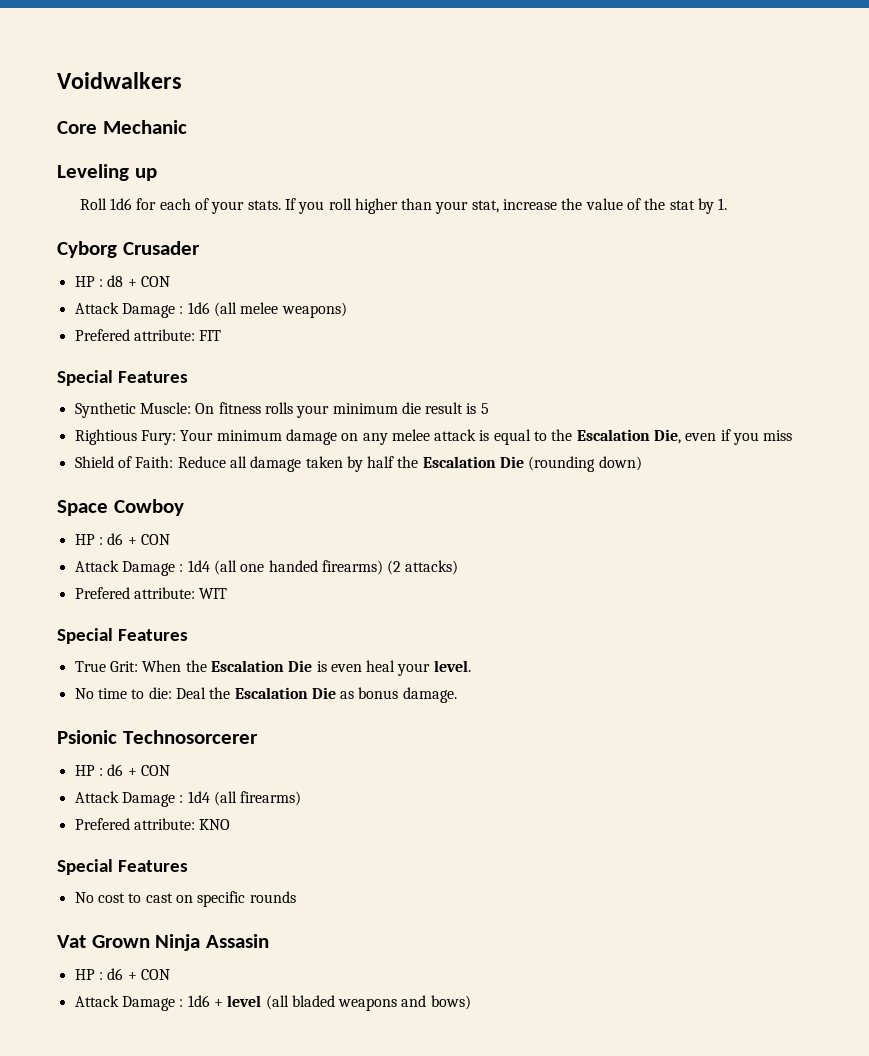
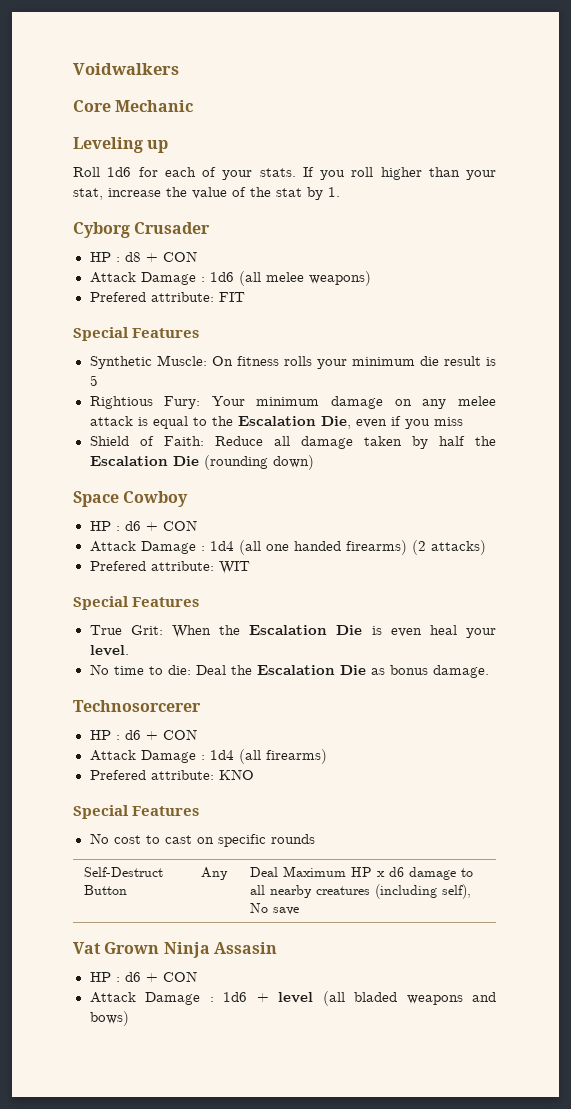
[57,730,117,744] Psionic -> (489, 671) none
(296, 897) none -> [83,867,163,877] [83,885,127,895] [200,867,228,880] [249,866,473,880] [249,884,471,899] [249,903,299,915] // Self-Destruct Button | Any | Deal Maximum HP x d6 damage to all nearby creatures (including self), No save

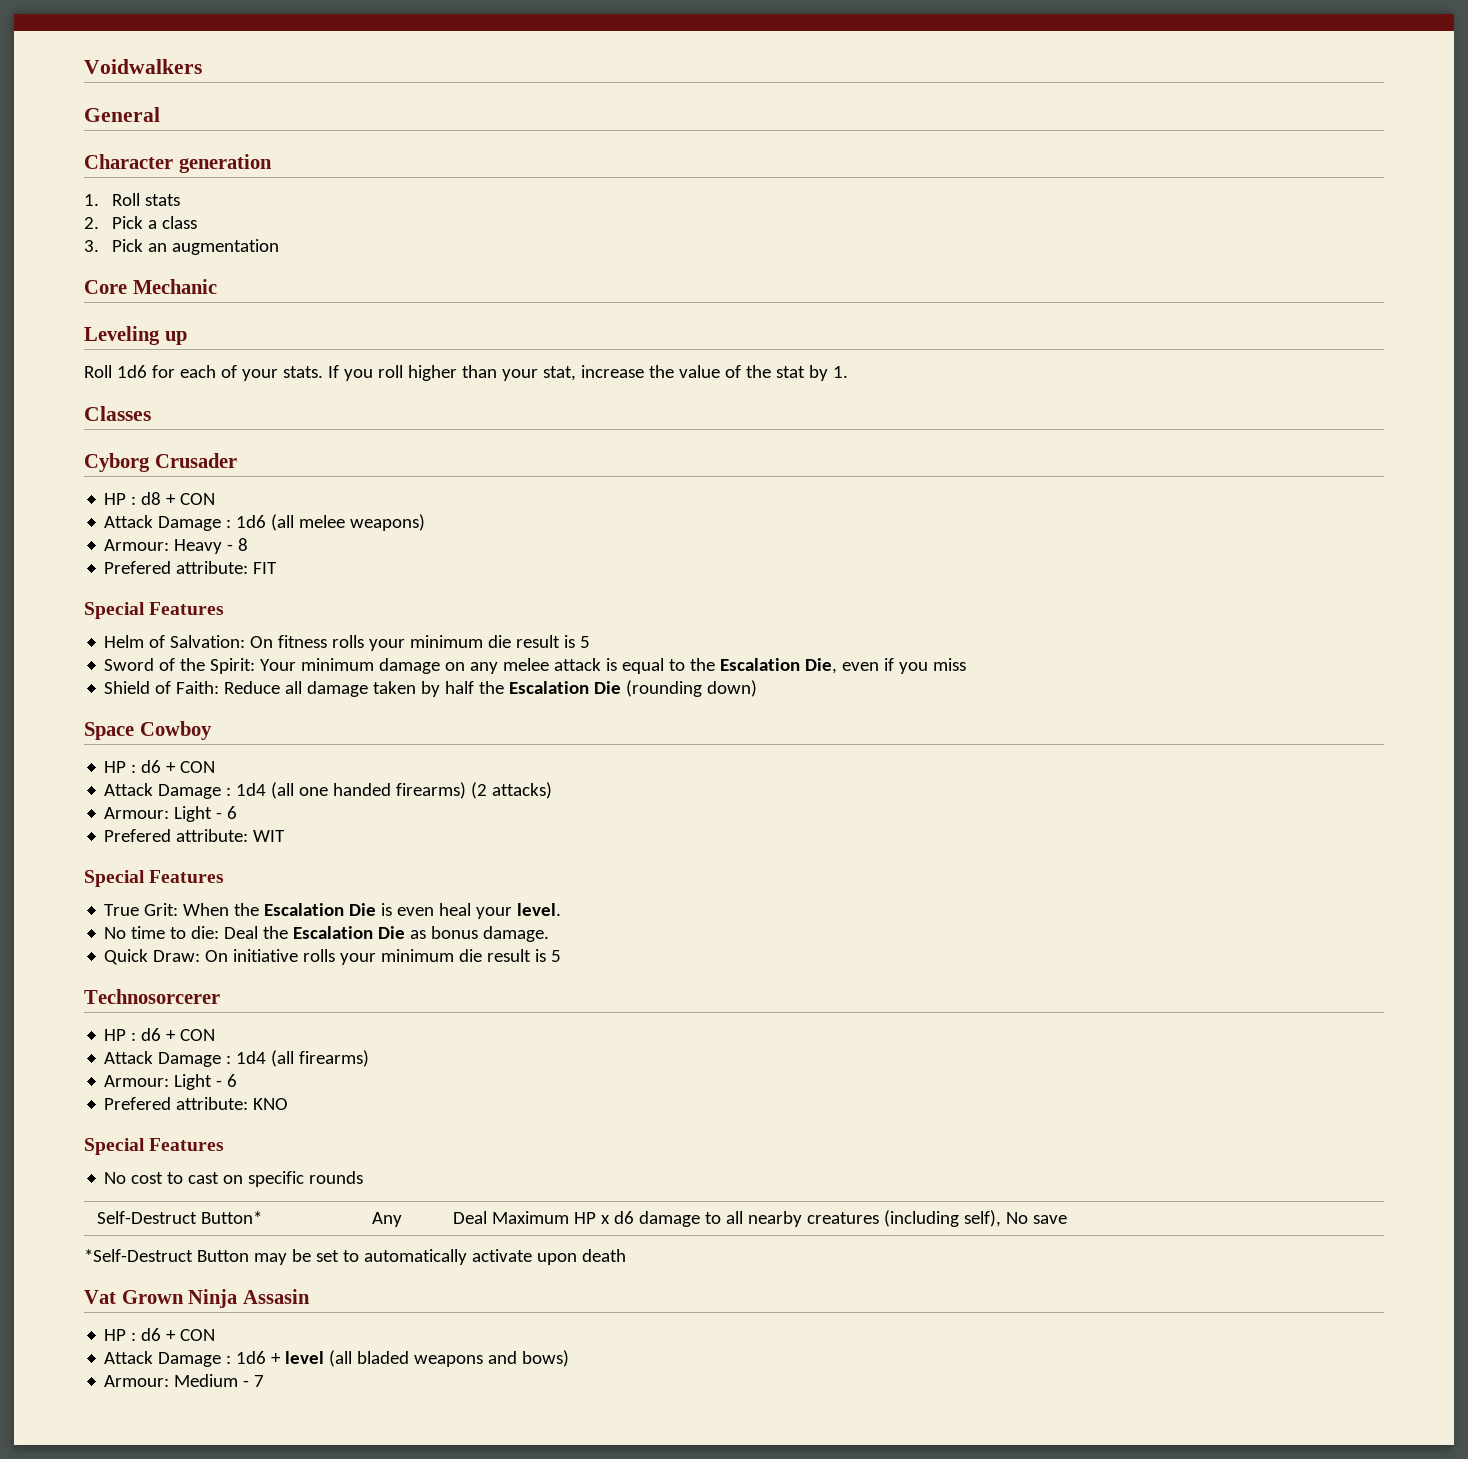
(179, 69) none -> [84,107,160,122] [84,154,272,173] [84,193,181,206] [84,216,198,229] [84,239,280,255] // General // Character generation // 1. Roll stats // 2. Pick a class // 3. Pick an augmentation
(340, 192) none -> [84,406,151,421] // Classes
(371, 278) none -> [104,538,249,554] // Armour: Heavy - 8
[89,355,207,369] Synthetic Muscle: -> [104,635,246,648] Helm of Salvation:
[89,396,201,409] Rightious Fury: -> [104,658,256,674] Sword of the Spirit:
(486, 547) none -> [104,806,238,822] // Armour: Light - 6
(489, 671) none -> [104,949,562,965] // Quick Draw: On initiative rolls your minimum die result is 5
(327, 756) none -> [104,1074,238,1090] // Armour: Light - 6
[83,885,127,895] Button -> [200,1211,262,1224] Button*
(299, 911) none -> [84,1249,626,1265] // *Self-Destruct Button may be set to automatically activate upon death
(129, 1018) none -> [104,1374,265,1387] // Armour: Medium - 7

